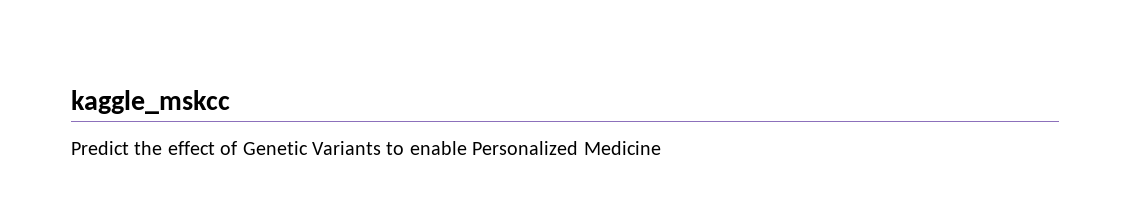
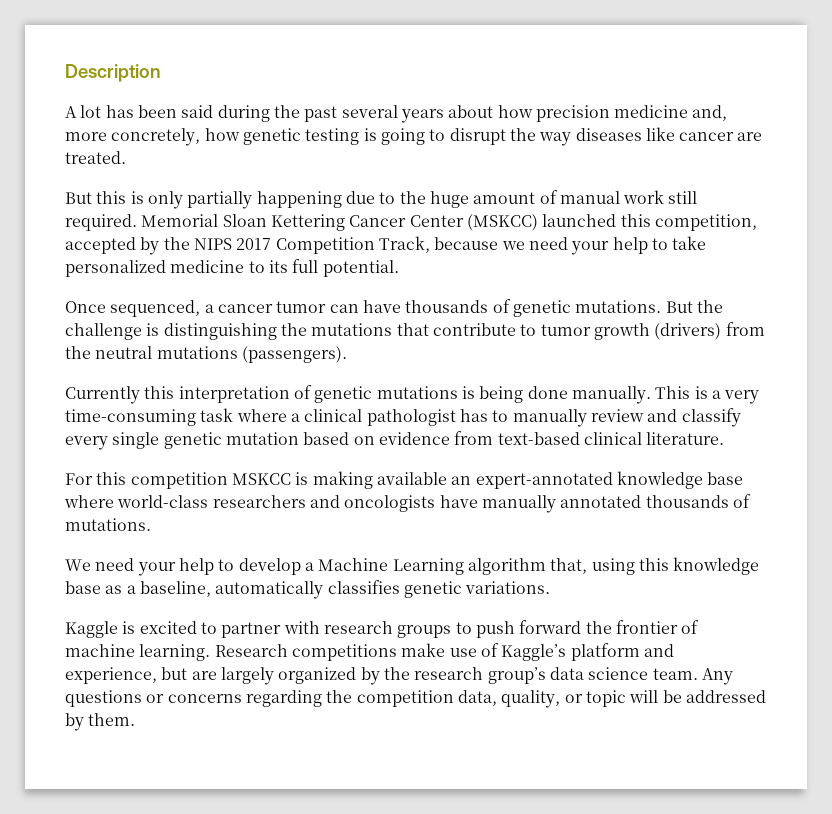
[71,90,230,114] [71,141,661,155] kaggle_mskcc // Predict the effect of Genetic Variants to enable Personalized Medicine -> [65,64,161,82] [65,105,728,123] [65,127,763,146] [65,151,126,164] [65,190,698,209] [65,214,757,231] [65,236,707,255] [65,259,399,277] [65,299,723,317] [65,322,765,340] [65,346,347,363] [65,385,760,404] [65,408,741,427] [65,431,725,450] [65,471,744,489] [64,494,751,513] [65,518,151,531] [65,557,760,576] [65,580,551,599] [65,620,700,638] [65,643,674,661] [65,667,733,685] [65,690,766,708] [65,713,136,731] Description // A lot has been said during the past several years about how precision medicine and, more concretely, how genetic testing is going to disrupt the way diseases like cancer are treated. // But this is only partially happening due to the huge amount of manual work still required. Memorial Sloan Kettering Cancer Center (MSKCC) launched this competition, accepted by the NIPS 2017 Competition Track, because we need your help to take personalized medicine to its full potential. // Once sequenced, a cancer tumor can have thousands of genetic mutations. But the challenge is distinguishing the mutations that contribute to tumor growth (drivers) from the neutral mutations (passengers). // Currently this interpretation of genetic mutations is being done manually. This is a very time-consuming task where a clinical pathologist has to manually review and classify every single genetic mutation based on evidence from text-based clinical literature. // For this competition MSKCC is making available an expert-annotated knowledge base where world-class researchers and oncologists have manually annotated thousands of mutations. // We need your help to develop a Machine Learning algorithm that, using this knowledge base as a baseline, automatically classifies genetic variations. // Kaggle is excited to partner with research groups to push forward the frontier of machine learning. Research competitions make use of Kaggle’s platform and experience, but are largely organized by the research group’s data science team. Any questions or concerns regarding the competition data, quality, or topic will be addressed by them.

